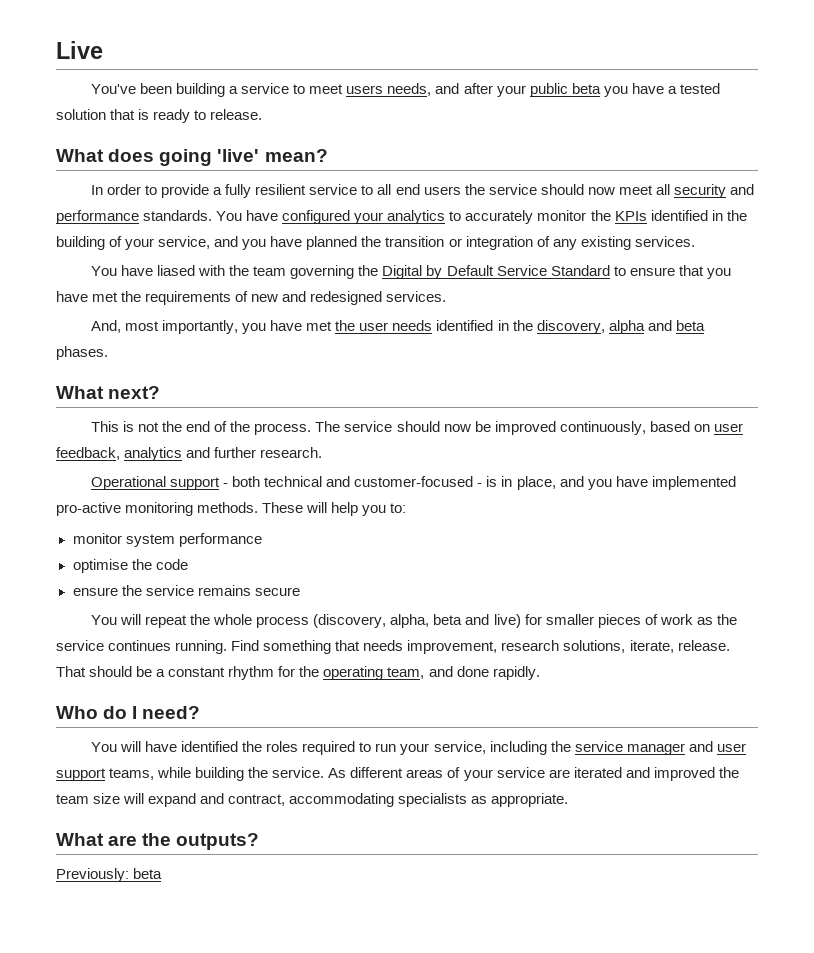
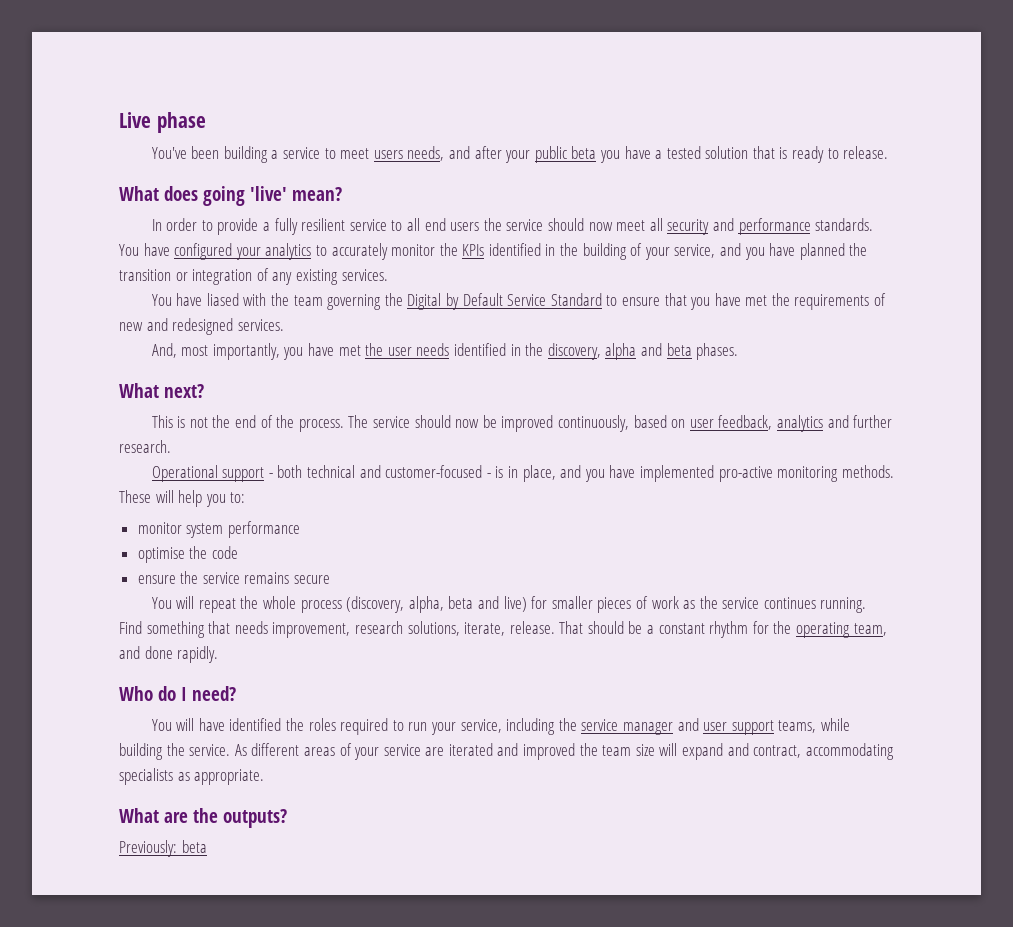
(103, 50) none -> [156,112,206,133] phase

